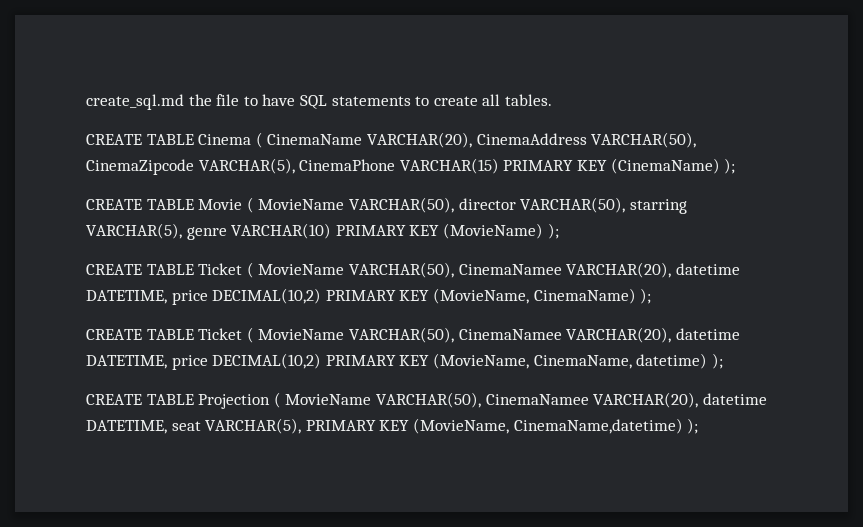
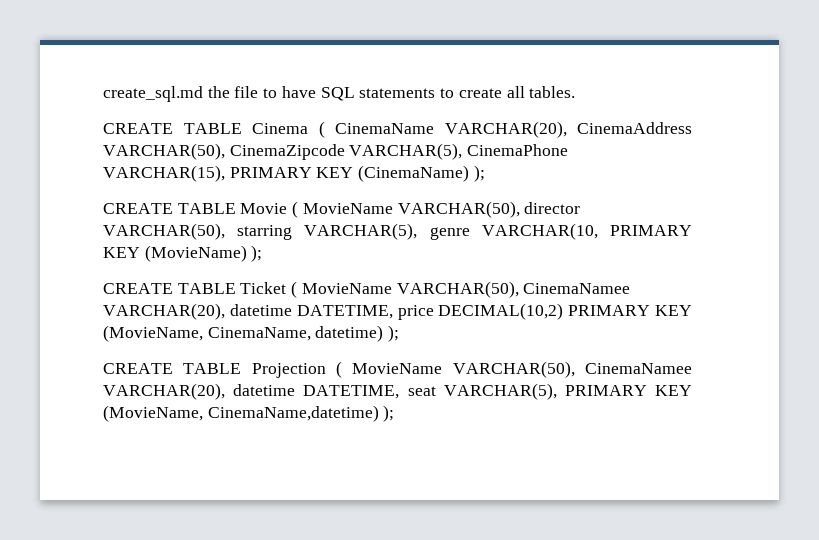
[399,158,499,174] VARCHAR(15) -> [103,165,225,182] VARCHAR(15),
[231,223,332,239] VARCHAR(10) -> [481,223,598,240] VARCHAR(10,
[86,262,740,278] [86,288,652,305] // CREATE TABLE Ticket ( MovieName VARCHAR(50), CinemaNamee VARCHAR(20), datetime DATETIME, price DECIMAL(10,2) PRIMARY KEY (MovieName, CinemaName) ); -> (263, 253) none

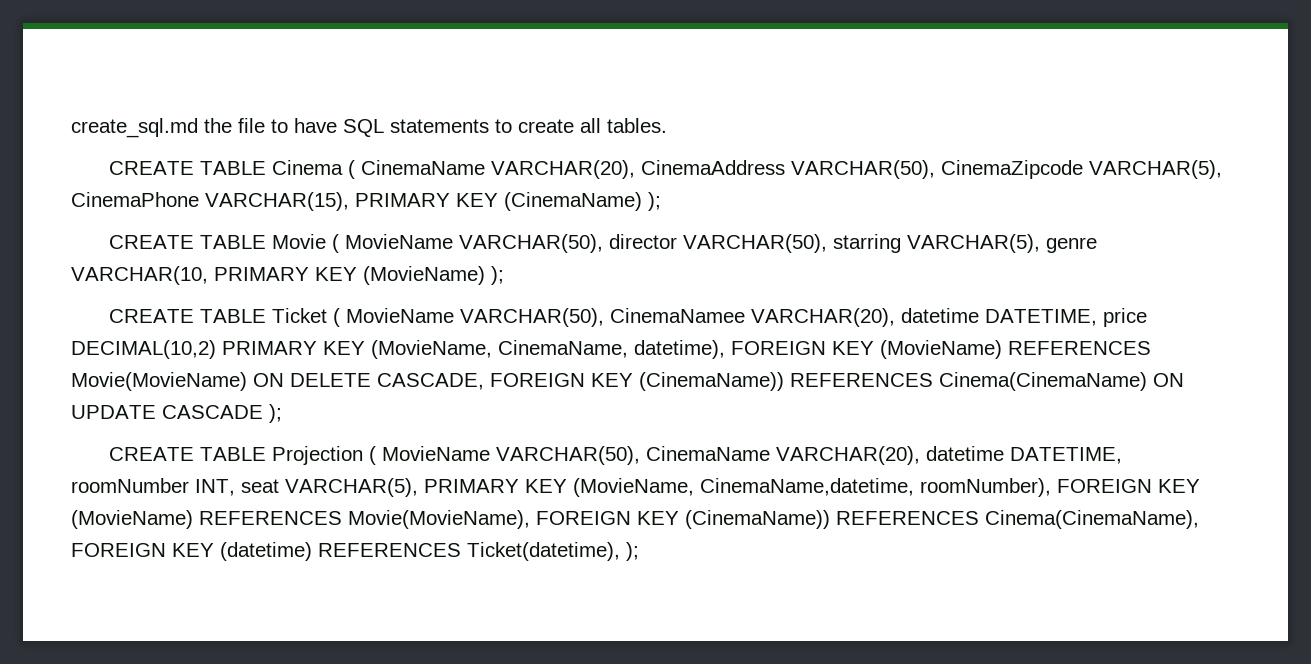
[315,325,384,342] datetime) -> [634,340,1151,359] [71,372,1184,391] [71,405,263,419] datetime), FOREIGN KEY (MovieName) REFERENCES Movie(MovieName) ON DELETE CASCADE, FOREIGN KEY (CinemaName)) REFERENCES Cinema(CinemaName) ON UPDATE CASCADE
[585,363,692,374] [103,383,400,400] CinemaNamee VARCHAR(20), datetime DATETIME, -> [646,446,1123,465] [71,478,235,496] CinemaName VARCHAR(20), datetime DATETIME, roomNumber INT,
[207,405,379,422] CinemaName,datetime) -> [700,478,1200,497] [71,510,1199,529] [71,542,620,561] CinemaName,datetime, roomNumber), FOREIGN KEY (MovieName) REFERENCES Movie(MovieName), FOREIGN KEY (CinemaName)) REFERENCES Cinema(CinemaName), FOREIGN KEY (datetime) REFERENCES Ticket(datetime),

